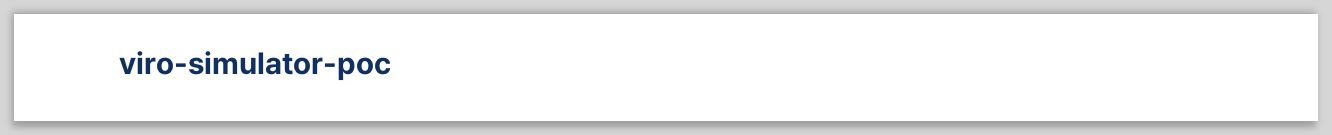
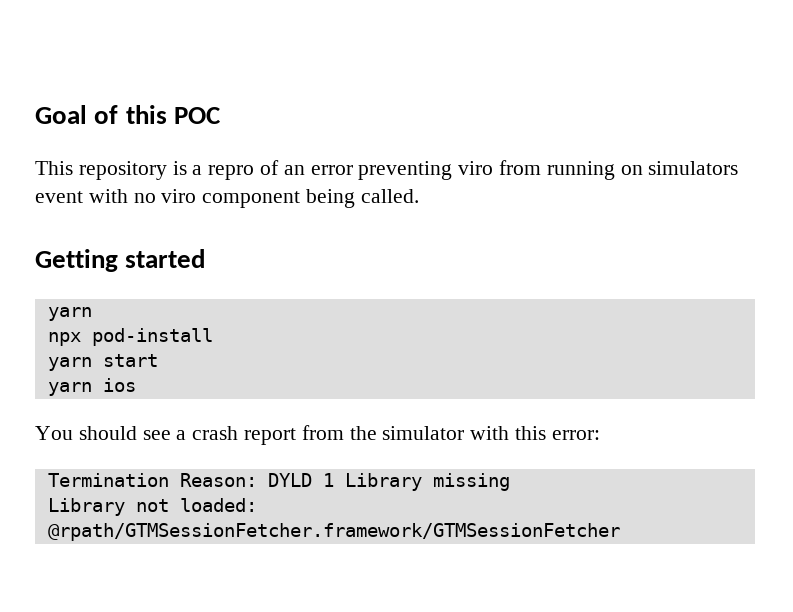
[119,51,391,81] viro-simulator-poc -> [35,105,221,124] [35,160,739,180] [35,189,419,208] [35,249,206,272] [47,307,92,321] [47,328,213,346] [47,354,158,371] [47,378,136,396] [35,425,600,445] [47,473,510,491] [47,498,257,516] [47,523,620,541] Goal of this POC // This repository is a repro of an error preventing viro from running on simulators event with no viro component being called. // Getting started // yarn // npx pod-install // yarn start // yarn ios // You should see a crash report from the simulator with this error: // Termination Reason: DYLD 1 Library missing // Library not loaded: @rpath/GTMSessionFetcher.framework/GTMSessionFetcher

